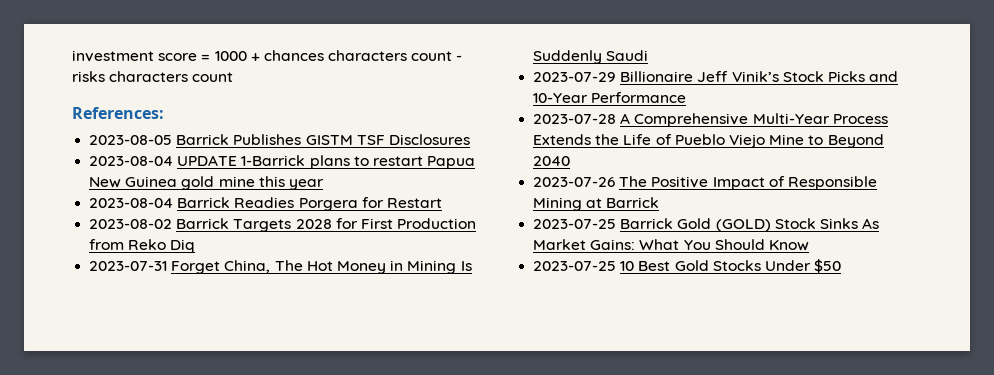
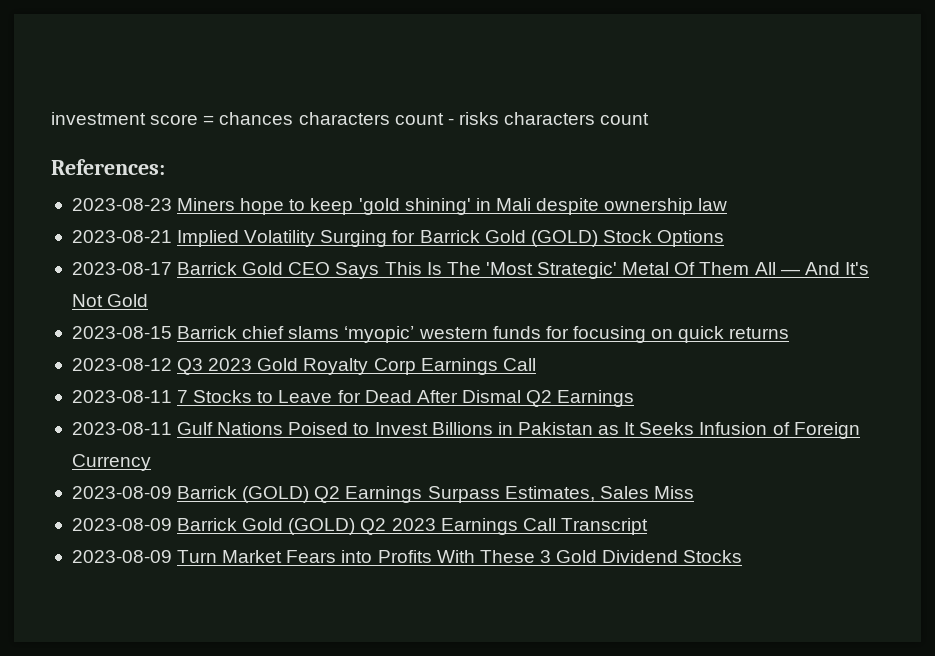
[214,51,260,61] 1000 + -> (215, 120) none
[89,134,470,145] [89,155,476,169] [89,176,324,190] [89,197,442,211] [89,218,477,232] [89,239,196,253] [89,260,472,274] [533,50,649,64] [533,71,899,82] [533,92,687,103] [533,113,888,127] [533,134,884,148] [533,156,571,166] [533,176,877,190] [533,197,660,211] [533,218,880,232] [533,239,809,251] [533,259,842,273] 2023-08-05 Barrick Publishes GISTM TSF Disclosures // 2023-08-04 UPDATE 1-Barrick plans to restart Papua New Guinea gold mine this year // 2023-08-04 Barrick Readies Porgera for Restart // 2023-08-02 Barrick Targets 2028 for First Production from Reko Diq // 2023-07-31 Forget China, The Hot Money in Mining Is Suddenly Saudi // 2023-07-29 Billionaire Jeff Vinik’s Stock Picks and 10-Year Performance // 2023-07-28 A Comprehensive Multi-Year Process Extends the Life of Pueblo Viejo Mine to Beyond 2040 // 2023-07-26 The Positive Impact of Responsible Mining at Barrick // 2023-07-25 Barrick Gold (GOLD) Stock Sinks As Market Gains: What You Should Know // 2023-07-25 10 Best Gold Stocks Under $50 -> [71,198,728,215] [71,230,725,247] [71,262,869,279] [71,294,149,307] [71,326,790,343] [71,358,536,375] [71,390,635,407] [71,422,860,439] [71,454,151,471] [71,486,694,503] [71,518,648,535] [71,550,743,563] 2023-08-23 Miners hope to keep 'gold shining' in Mali despite ownership law // 2023-08-21 Implied Volatility Surging for Barrick Gold (GOLD) Stock Options // 2023-08-17 Barrick Gold CEO Says This Is The 'Most Strategic' Metal Of Them All — And It's Not Gold // 2023-08-15 Barrick chief slams ‘myopic’ western funds for focusing on quick returns // 2023-08-12 Q3 2023 Gold Royalty Corp Earnings Call // 2023-08-11 7 Stocks to Leave for Dead After Dismal Q2 Earnings // 2023-08-11 Gulf Nations Poised to Invest Billions in Pakistan as It Seeks Infusion of Foreign Currency // 2023-08-09 Barrick (GOLD) Q2 Earnings Surpass Estimates, Sales Miss // 2023-08-09 Barrick Gold (GOLD) Q2 2023 Earnings Call Transcript // 2023-08-09 Turn Market Fears into Profits With These 3 Gold Dividend Stocks

